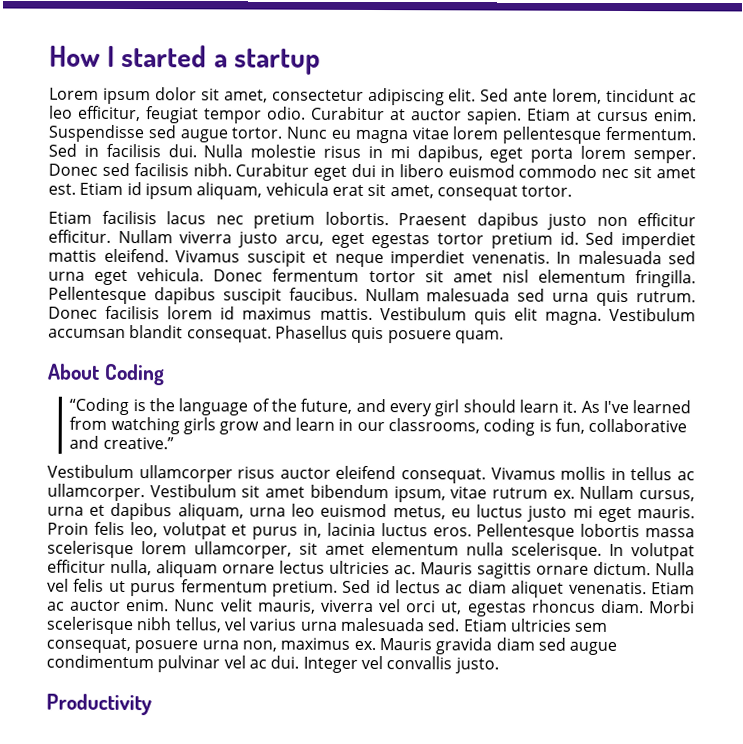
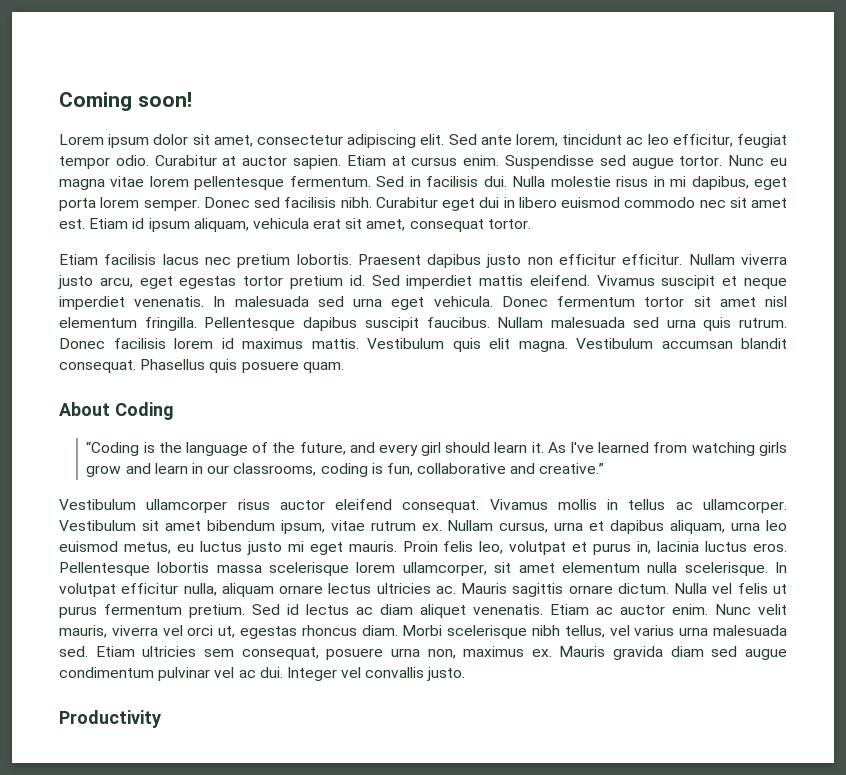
[49,44,322,75] How I started a startup -> [59,92,192,111] Coming soon!

